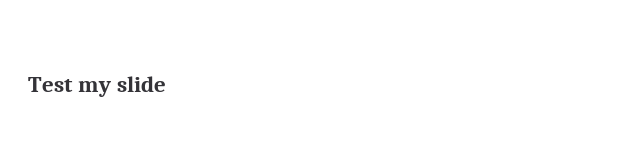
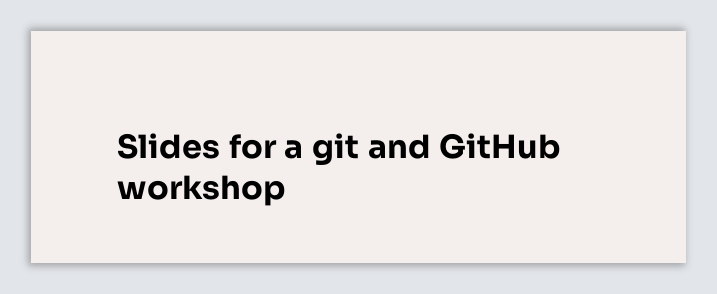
[28,76,167,97] Test my slide -> [117,133,562,165] [117,175,286,206] Slides for a git and GitHub workshop

